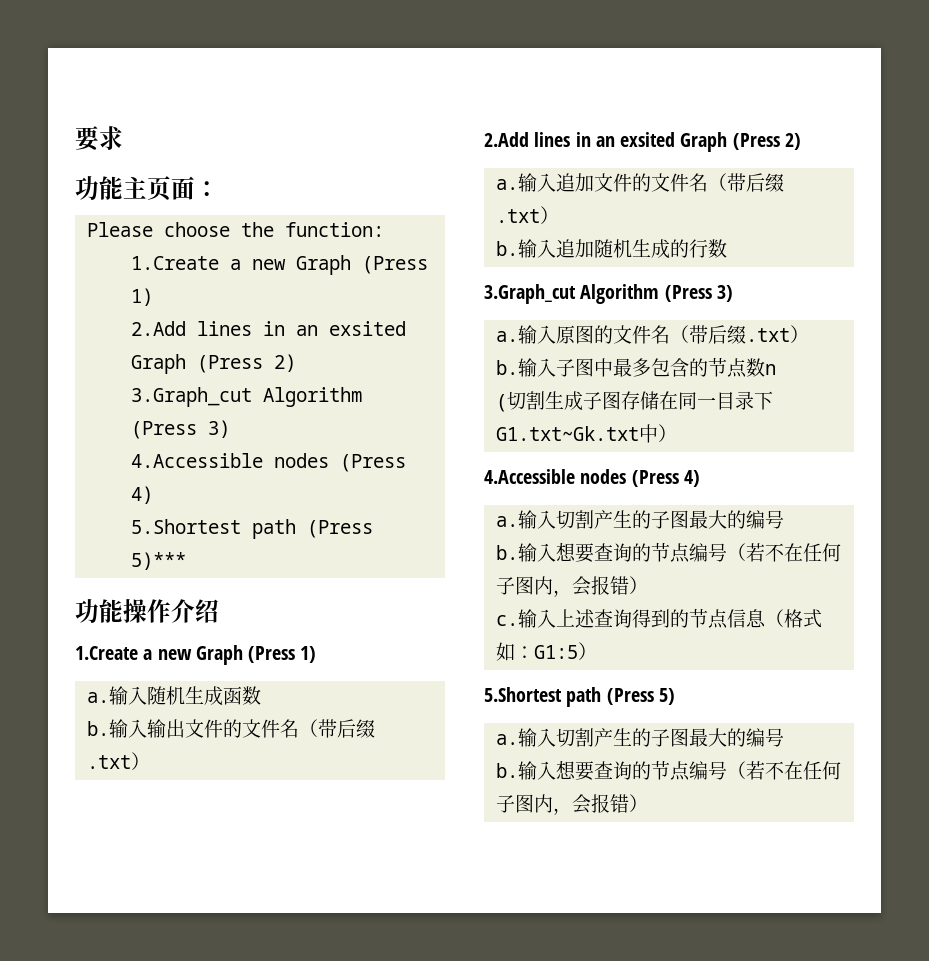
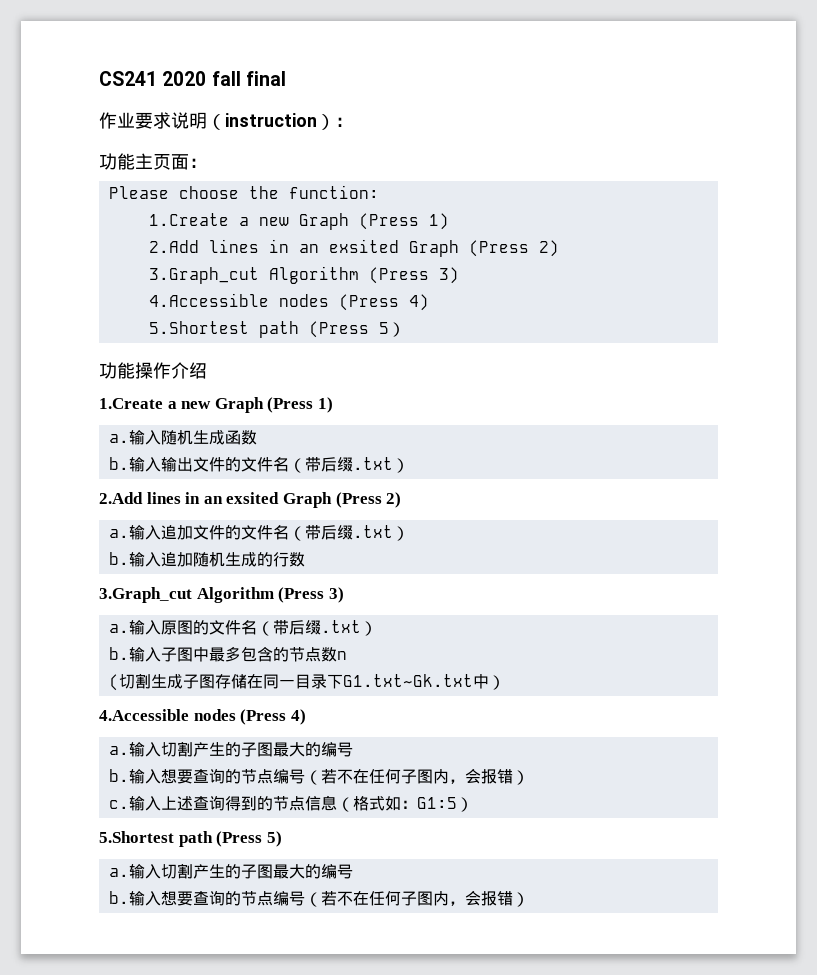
[75,126,123,151] 要求 -> [99,71,286,86] [99,112,353,130] CS241 2020 fall final // 作业要求说明（instruction）：
[130,552,186,570] 5)*** -> [379,322,406,337] 5）

